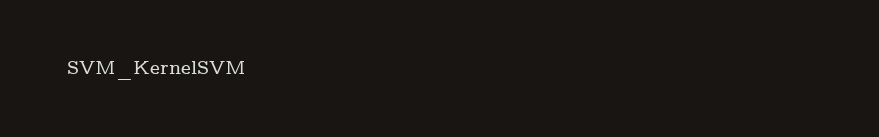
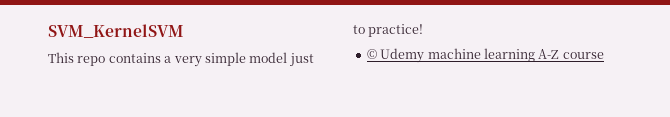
(246, 70) none -> [48,52,314,67] [353,24,424,37] [366,48,604,63] // This repo contains a very simple model just to practice! // © Udemy machine learning A-Z course

